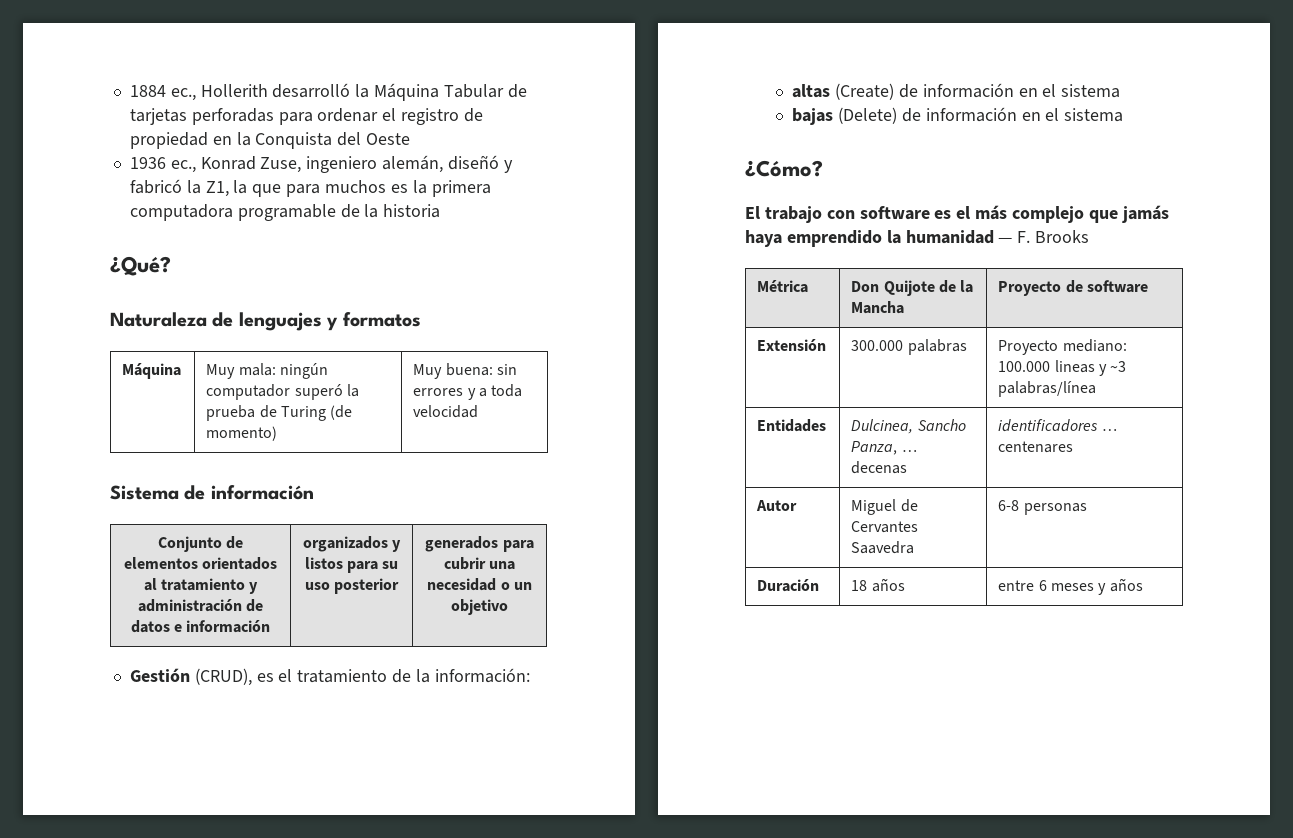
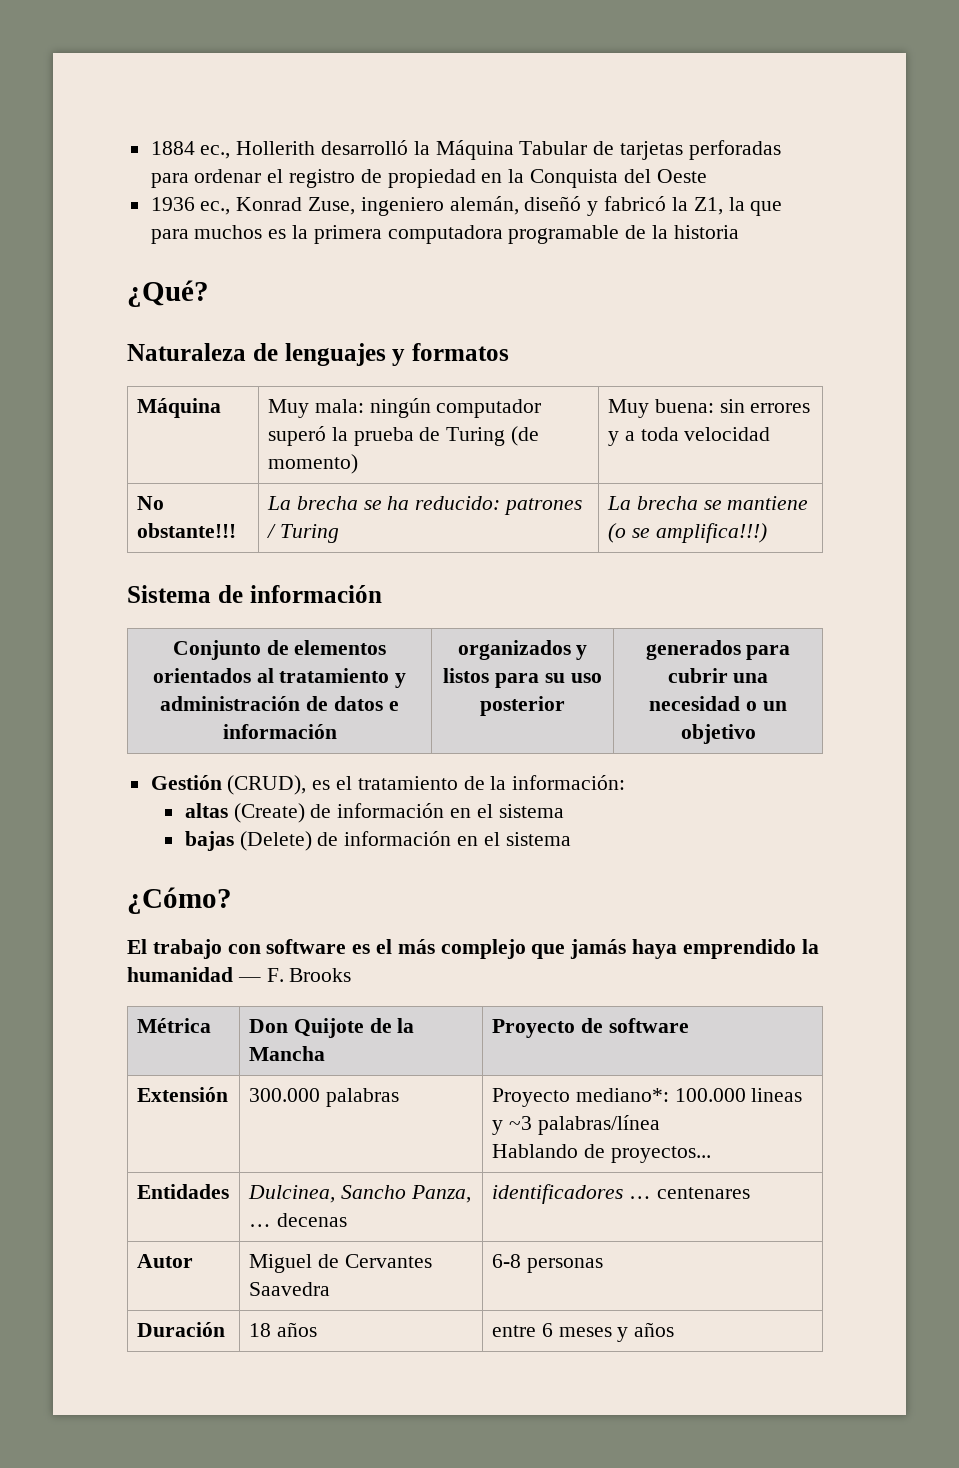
(479, 411) none -> [136,496,164,510] [136,523,236,538] [266,496,582,515] [266,524,339,543] [606,496,809,510] [607,523,767,543] // No obstante!!! | La brecha se ha reducido: patrones / Turing | La brecha se mantiene (o se amplifica!!!)
[1062,339,1127,352] mediano: -> [575,1088,669,1102] mediano*:
(1097, 389) none -> [491,1144,711,1163] // Hablando de proyectos...

